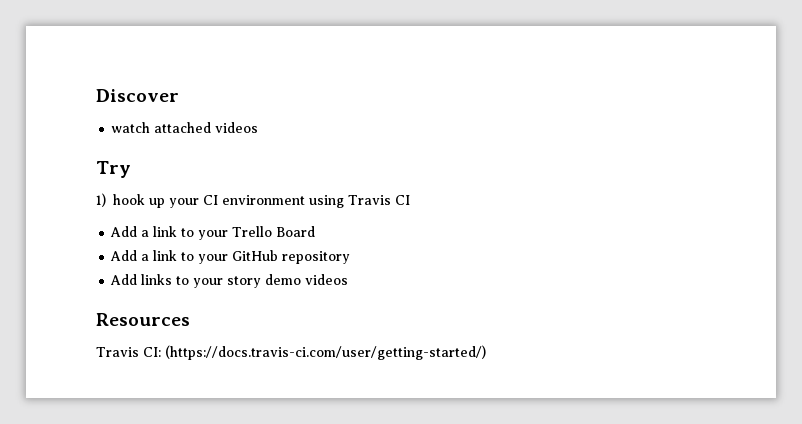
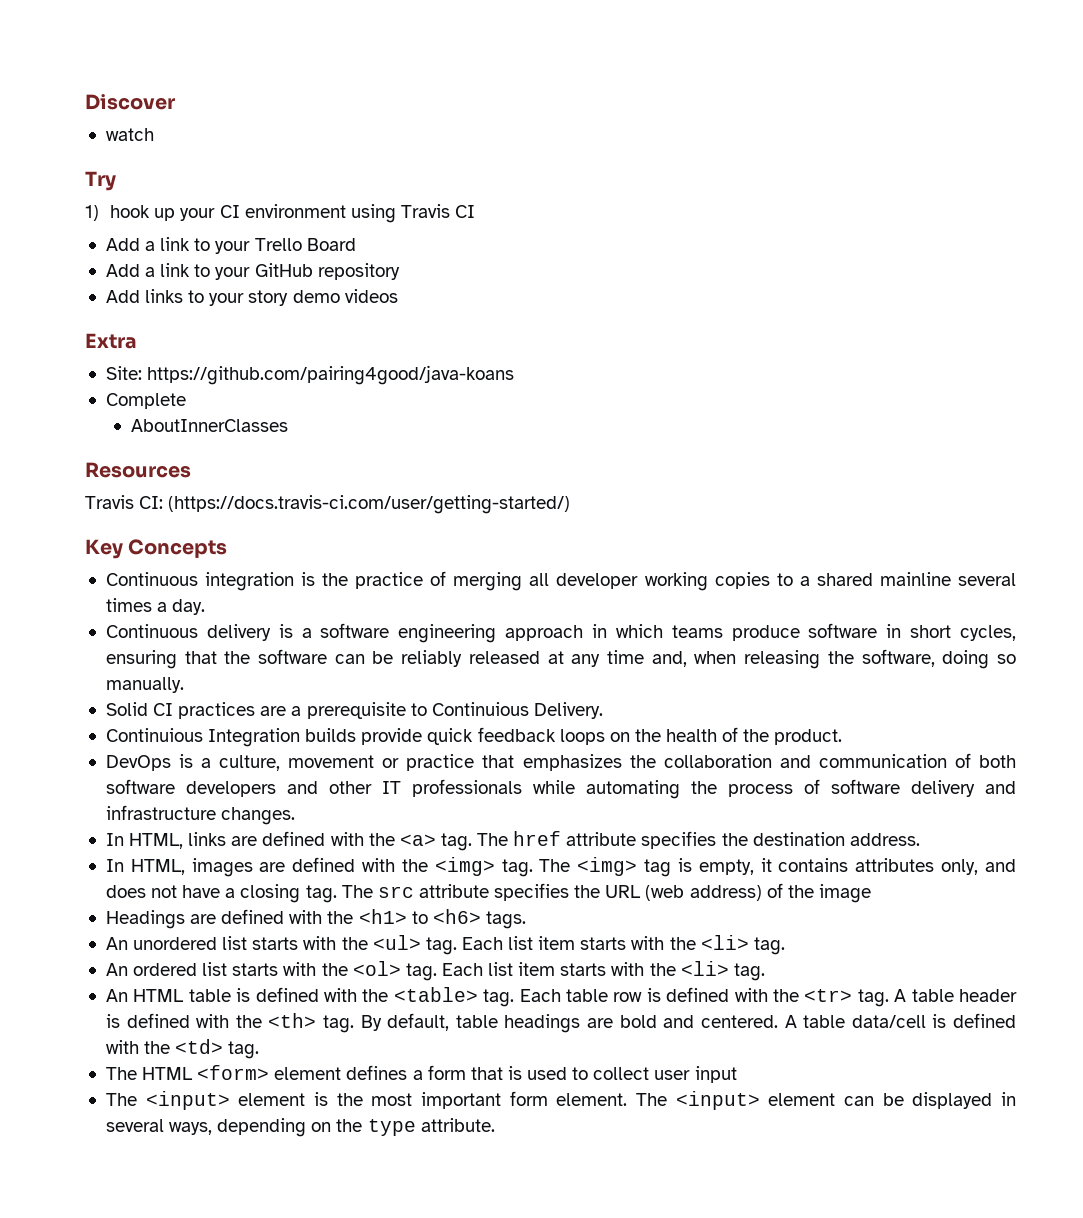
[154,122,259,133] attached videos -> (154, 134) none
(349, 279) none -> [85,333,137,349] [105,365,515,385] [105,393,186,409] [131,419,289,432] // Extra // Site: https://github.com/pairing4good/java-koans // Complete // AboutInnerClasses
(486, 352) none -> [85,539,228,559] [105,571,1017,591] [105,598,206,615] [105,623,1017,643] [105,649,1017,669] [105,677,184,693] [105,702,603,719] [105,727,843,747] [105,753,1016,771] [105,779,1016,799] [105,805,296,825] [105,831,920,851] [105,857,1016,877] [105,883,871,903] [105,909,526,929] [105,935,785,955] [105,961,765,981] [105,987,1017,1007] [105,1013,1017,1033] [105,1039,260,1059] [105,1065,737,1083] [105,1091,1016,1110] [105,1118,495,1137] // Key Concepts // Continuous integration is the practice of merging all developer working copies to a shared mainline several times a day. // Continuous delivery is a software engineering approach in which teams produce software in short cycles, ensuring that the software can be reliably released at any time and, when releasing the software, doing so manually. // Solid CI practices are a prerequisite to Continuious Delivery. // Continuious Integration builds provide quick feedback loops on the health of the product. // DevOps is a culture, movement or practice that emphasizes the collaboration and communication of both software developers and other IT professionals while automating the process of software delivery and infrastructure changes. // In HTML, links are defined with the <a> tag. The href attribute specifies the destination address. // In HTML, images are defined with the <img> tag. The <img> tag is empty, it contains attributes only, and does not have a closing tag. The src attribute specifies the URL (web address) of the image // Headings are defined with the <h1> to <h6> tags. // An unordered list starts with the <ul> tag. Each list item starts with the <li> tag. // An ordered list starts with the <ol> tag. Each list item starts with the <li> tag. // An HTML table is defined with the <table> tag. Each table row is defined with the <tr> tag. A table header is defined with the <th> tag. By default, table headings are bold and centered. A table data/cell is defined with the <td> tag. // The HTML <form> element defines a form that is used to collect user input // The <input> element is the most important form element. The <input> element can be displayed in several ways, depending on the type attribute.

